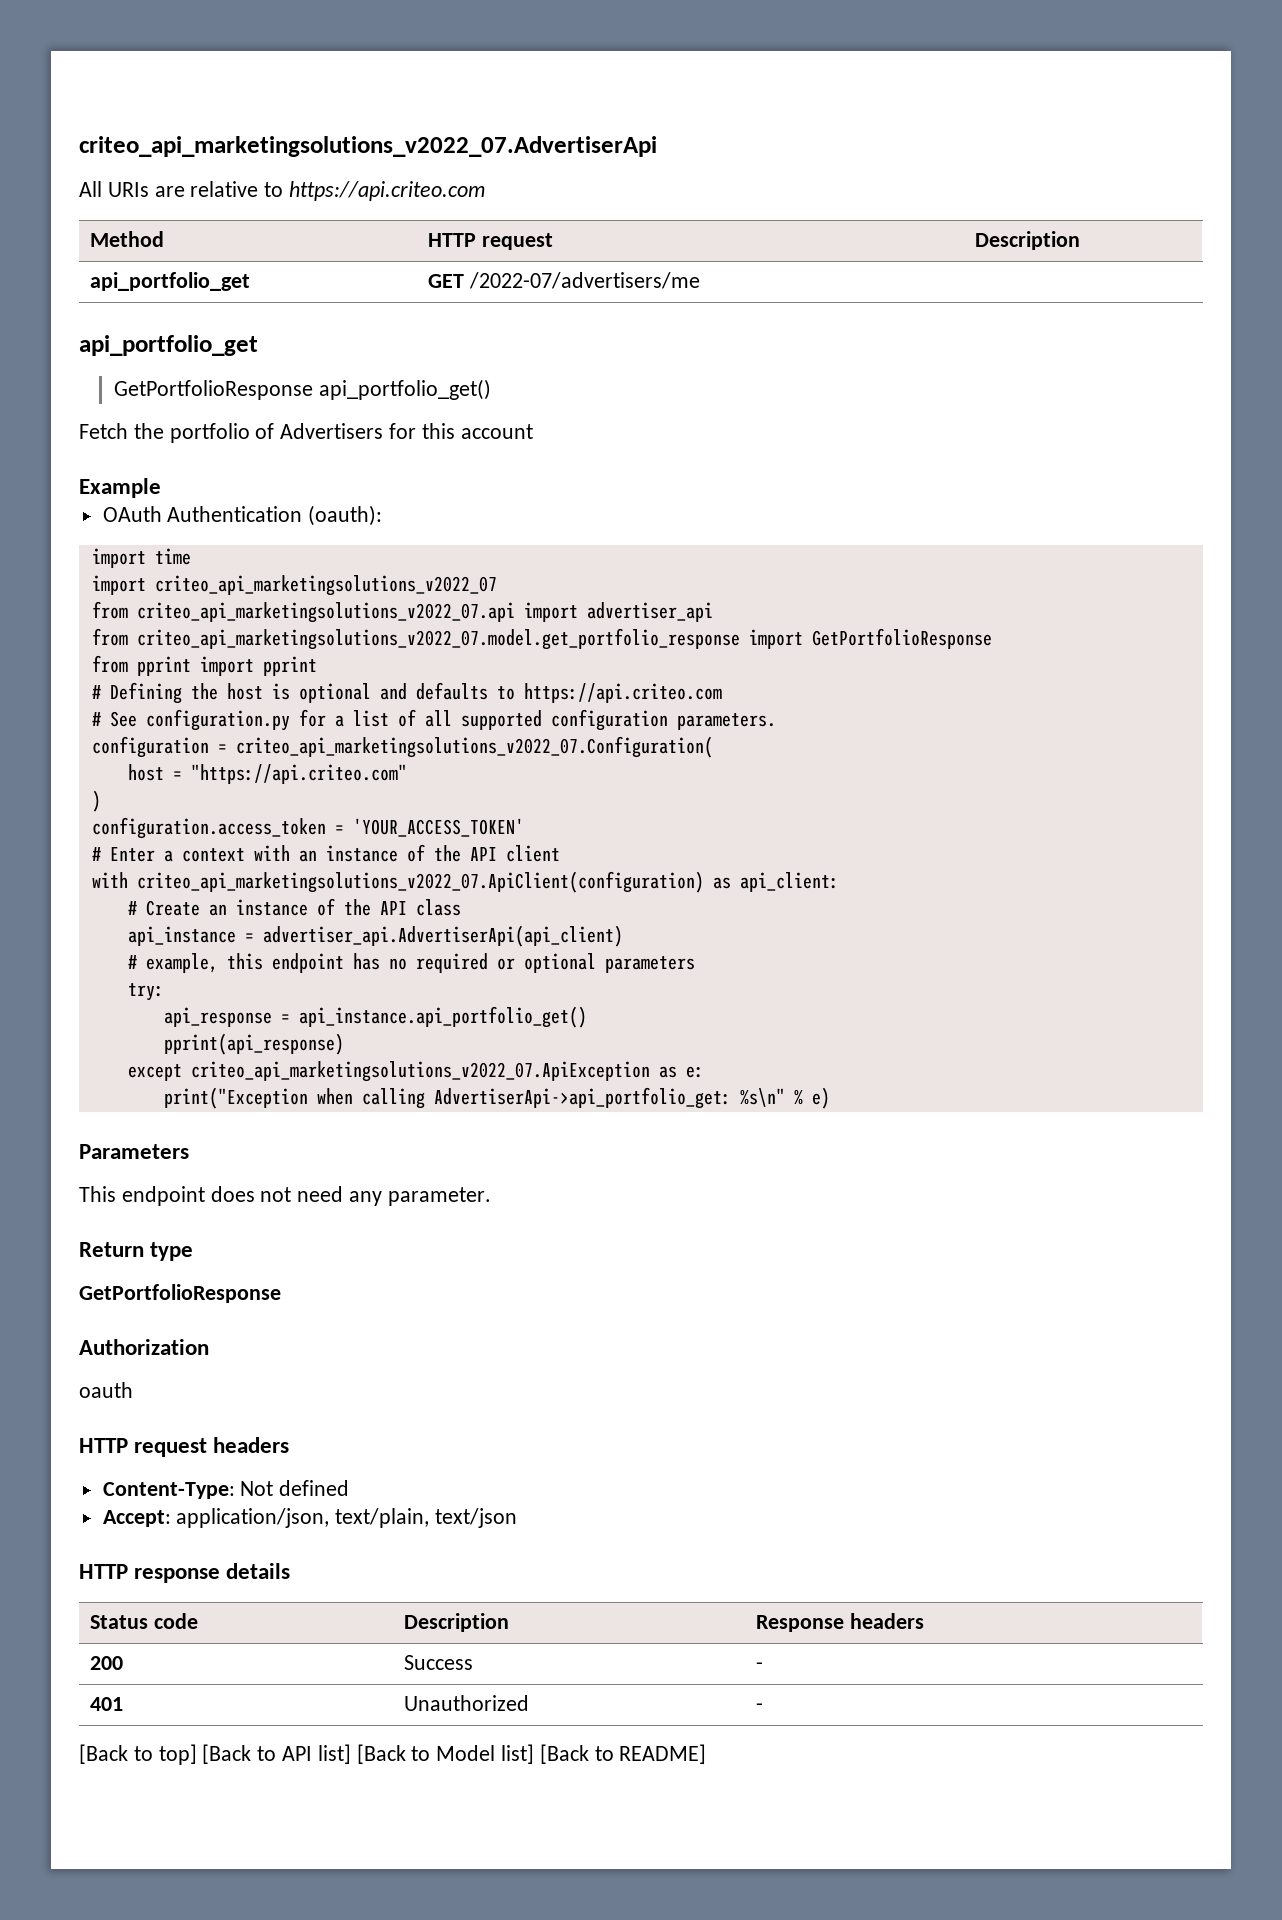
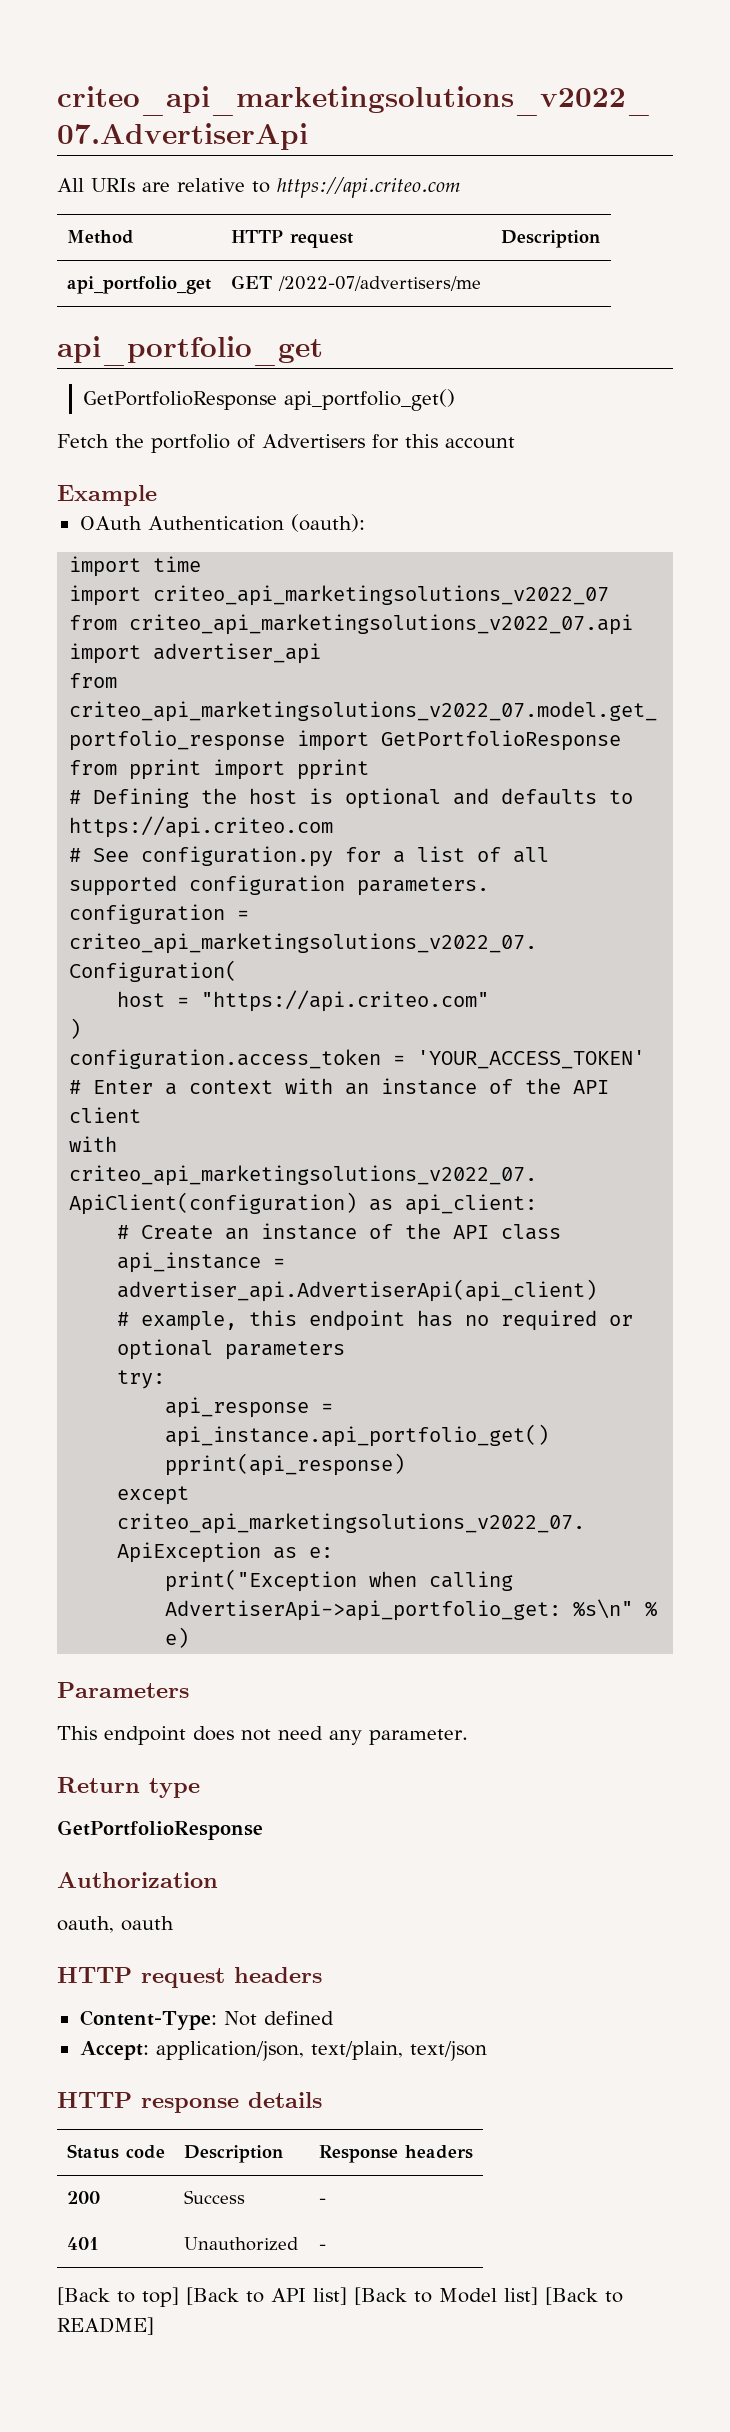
(209, 1347) none -> [57,1916,114,1933] oauth,

